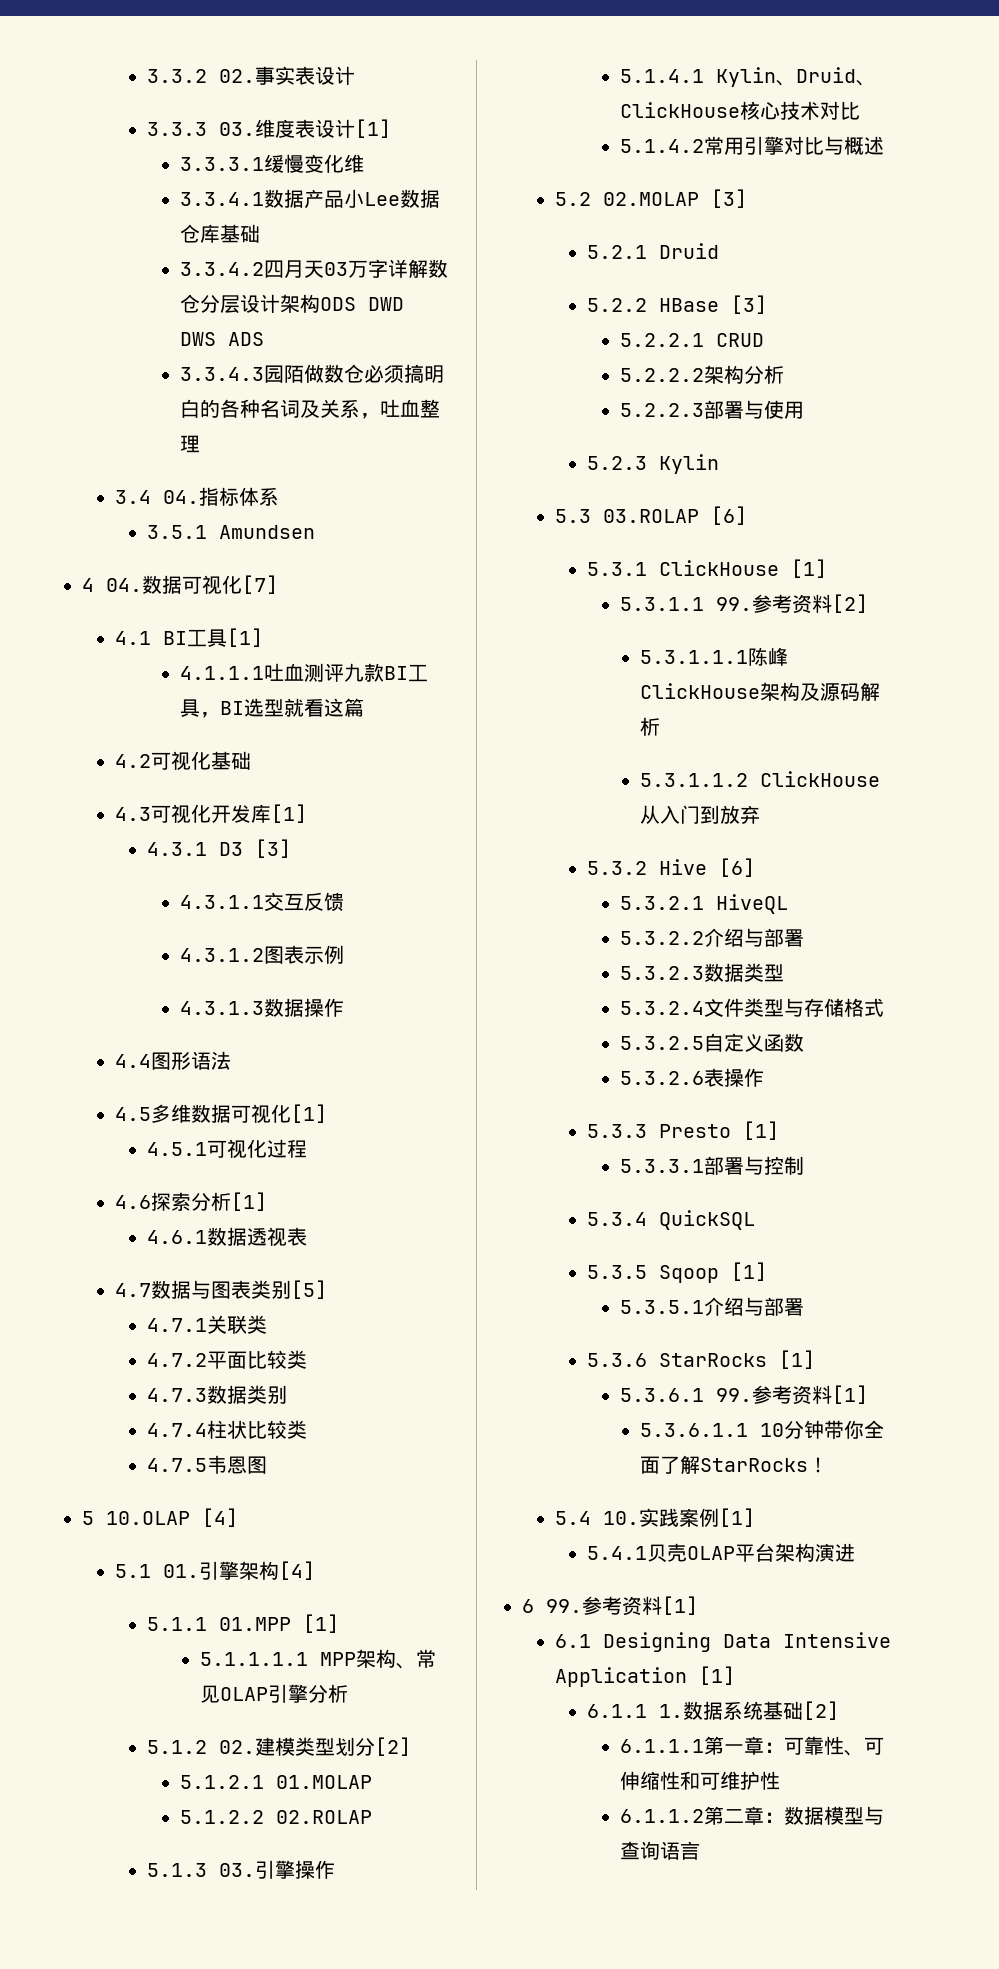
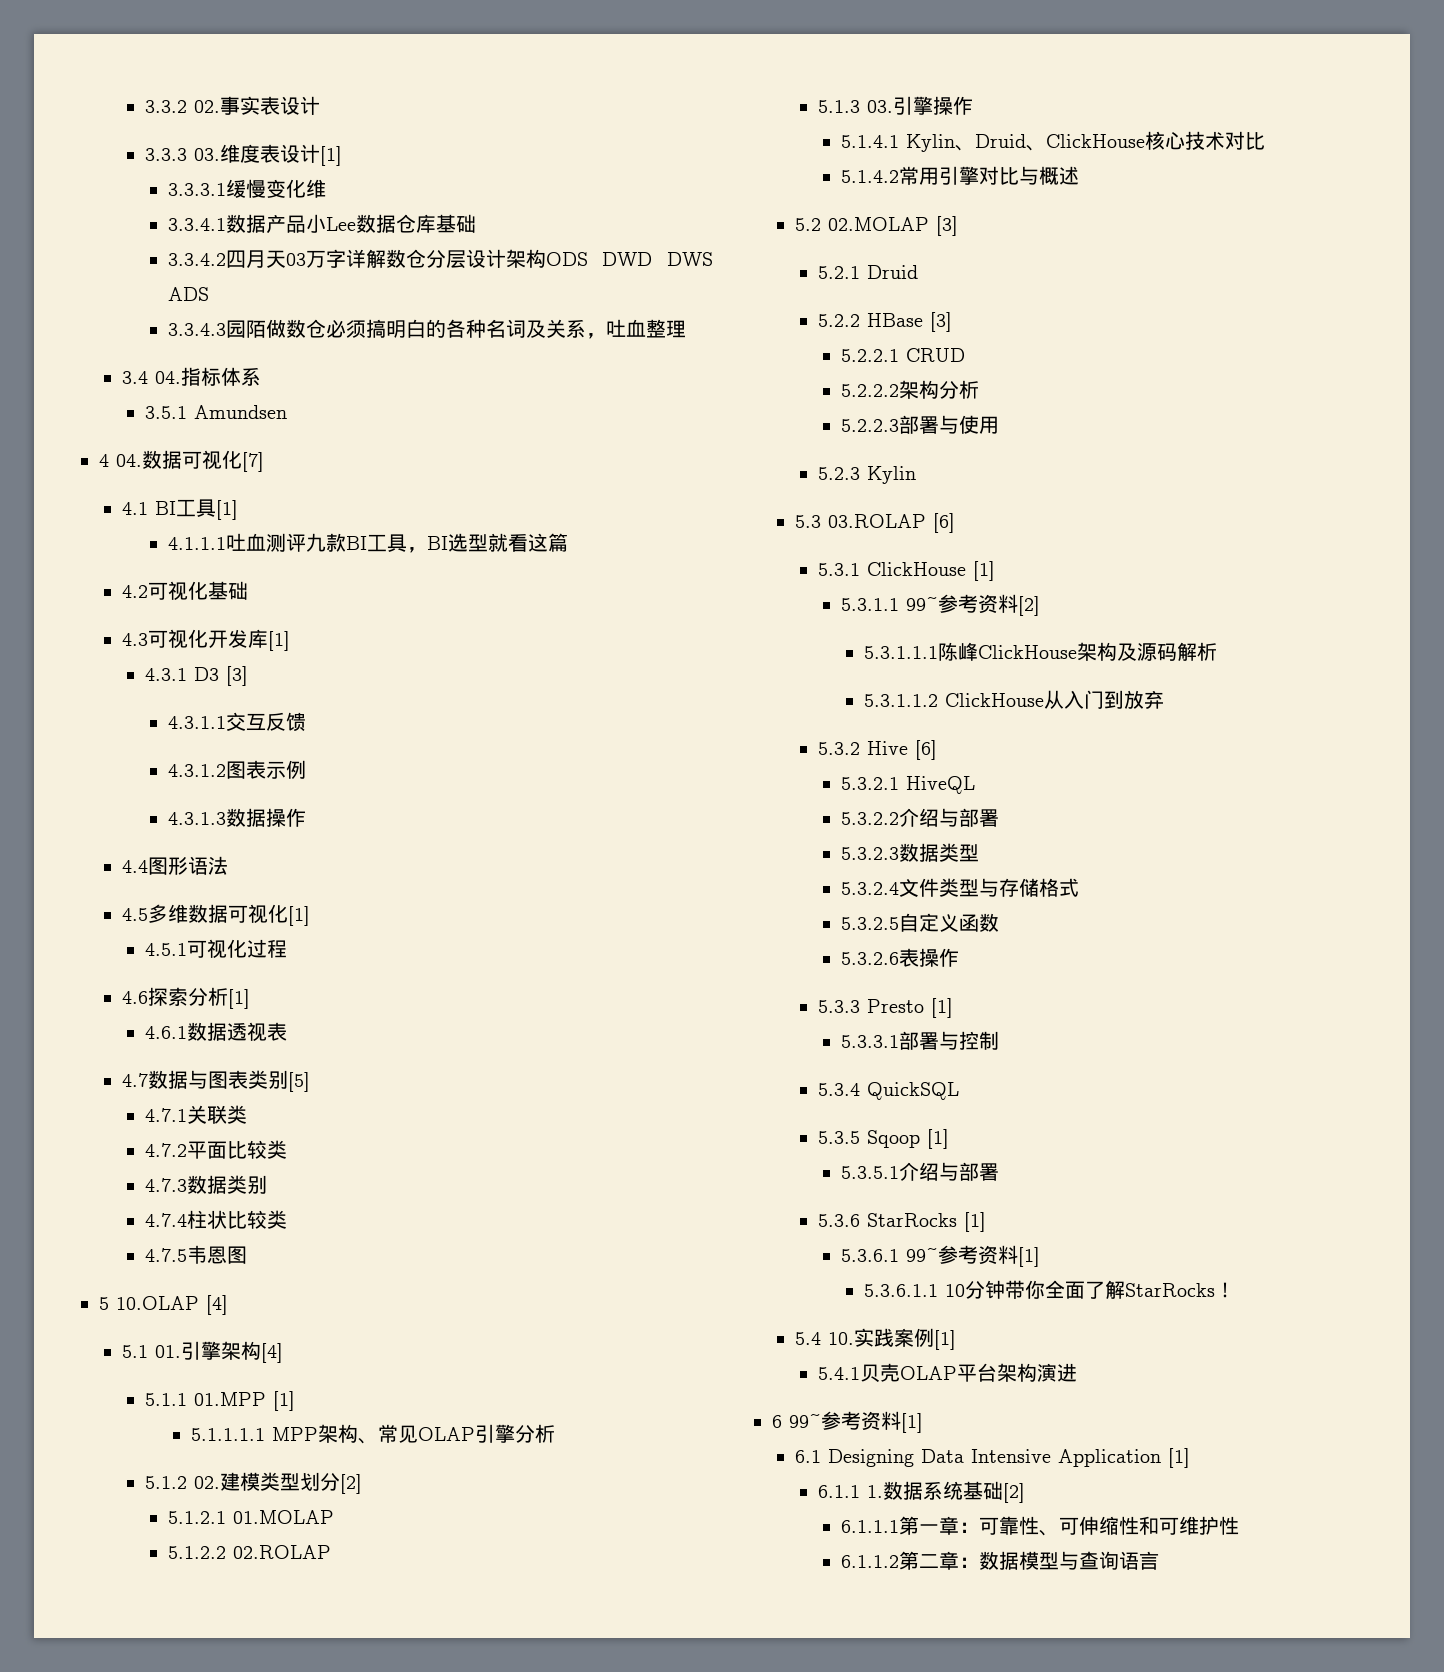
[716,597,753,611] 99. -> [905,596,938,611] 99~
[716,1388,753,1402] 99. -> [905,1247,938,1262] 99~
[546,1599,582,1613] 99. -> [789,1413,821,1428] 99~

